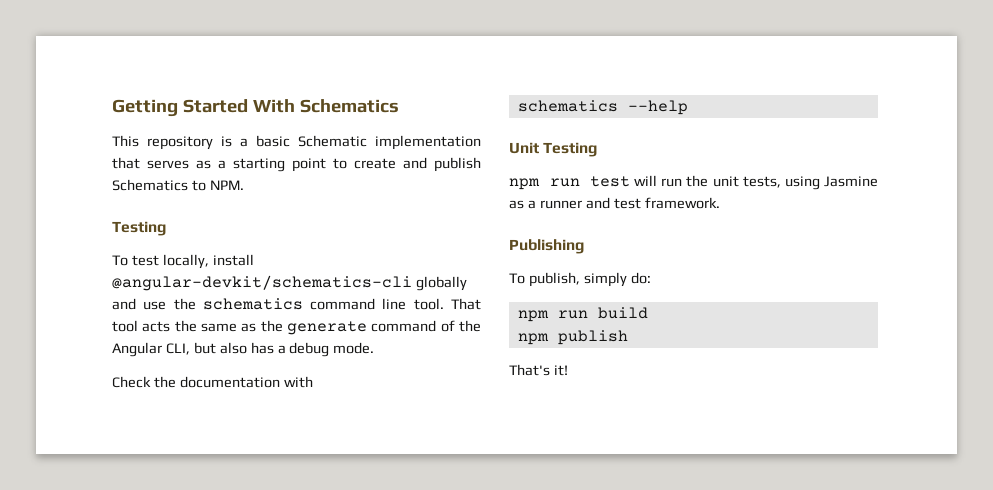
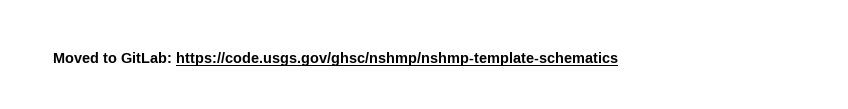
[112,99,399,117] [112,135,481,150] [112,157,481,172] [112,179,244,191] [112,221,166,236] [112,254,254,269] [112,275,467,291] [112,298,481,310] [112,320,481,335] [112,342,375,357] [112,376,313,388] [517,100,688,115] [509,142,598,157] [509,175,878,190] [509,197,720,209] [509,239,584,254] [509,272,651,287] [517,307,648,322] [517,330,628,345] [509,364,568,376] Getting Started With Schematics // This repository is a basic Schematic implementation that serves as a starting point to create and publish Schematics to NPM. // Testing // To test locally, install @angular-devkit/schematics-cli globally and use the schematics command line tool. That tool acts the same as the generate command of the Angular CLI, but also has a debug mode. // Check the documentation with // schematics --help // Unit Testing // npm run test will run the unit tests, using Jasmine as a runner and test framework. // Publishing // To publish, simply do: // npm run build // npm publish // That's it! -> [53,52,618,66] Moved to GitLab: https://code.usgs.gov/ghsc/nshmp/nshmp-template-schematics

